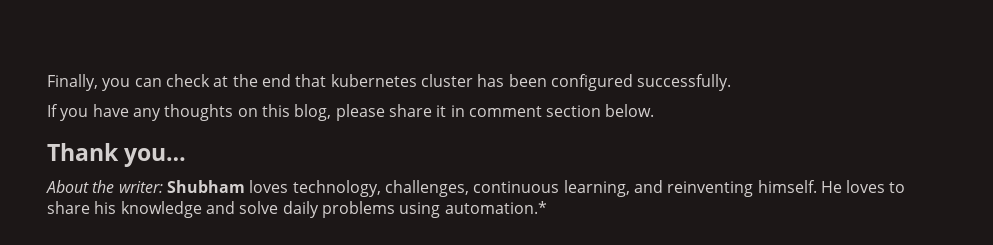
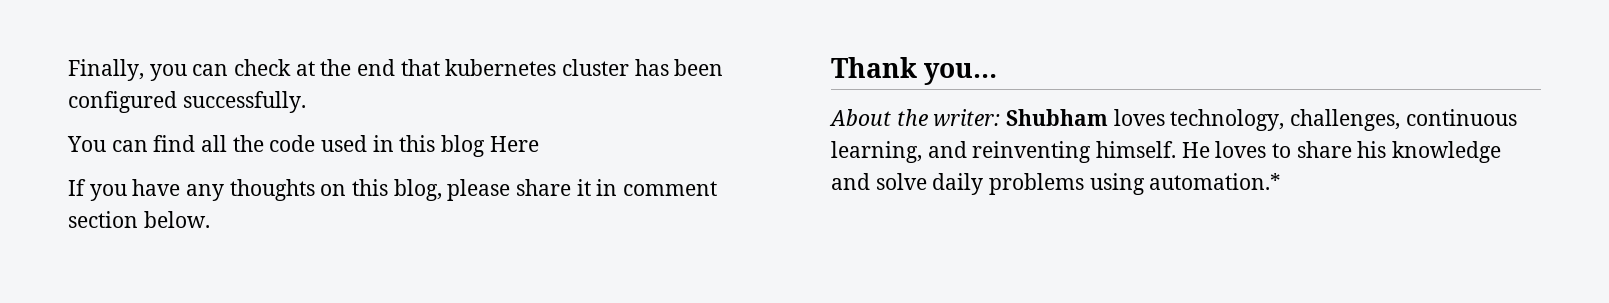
(732, 82) none -> [67,135,539,157] // You can find all the code used in this blog Here

